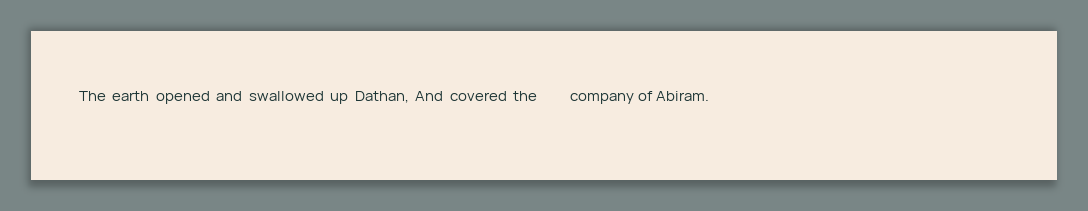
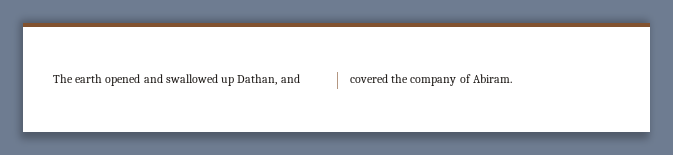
[415,91,444,101] And -> [280,74,300,83] and

